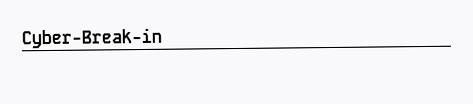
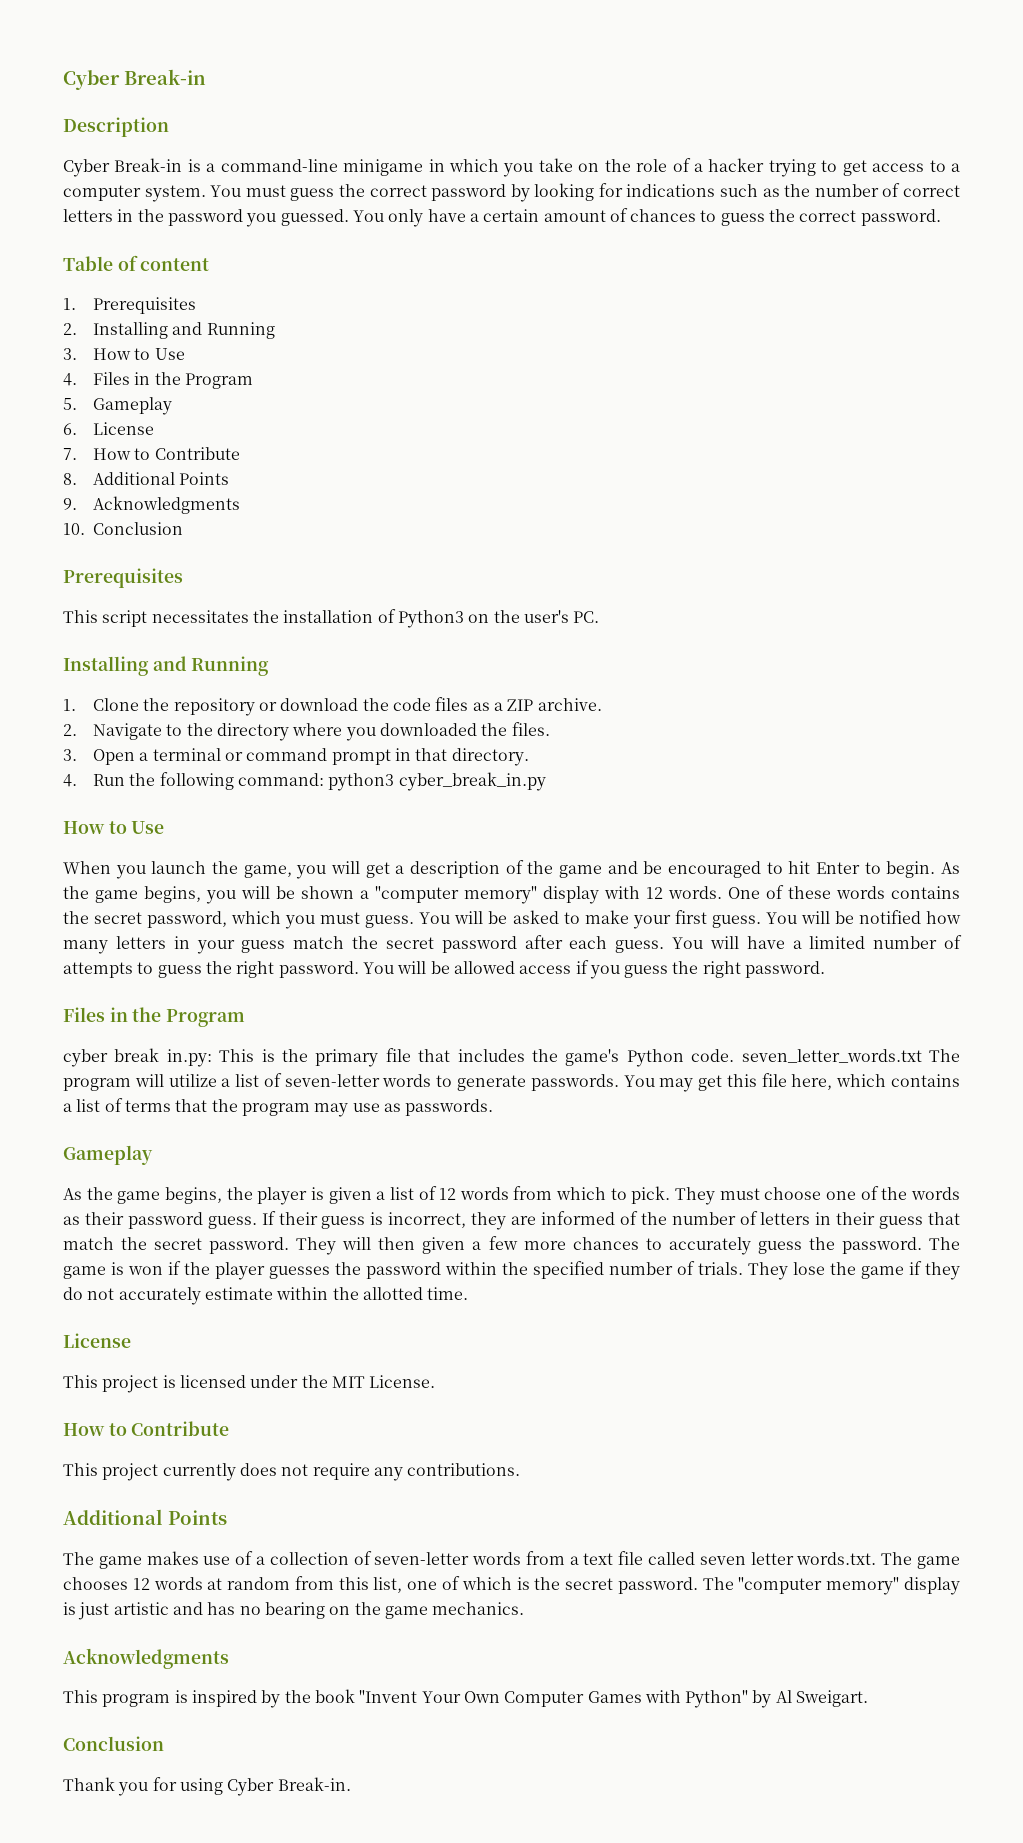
[21,27,162,49] Cyber-Break-in -> [63,69,206,90] [63,117,169,137] [63,158,961,177] [63,183,961,202] [63,208,941,227] [63,255,210,271] [63,297,197,314] [63,322,275,339] [63,348,185,360] [63,372,254,389] [63,397,173,415] [63,422,155,435] [63,447,240,460] [63,472,230,485] [63,496,241,514] [63,522,184,535] [63,568,183,588] [63,609,600,628] [63,656,270,676] [63,697,602,716] [63,722,550,741] [63,748,529,766] [63,772,546,791] [63,821,165,834] [63,860,960,879] [63,885,960,904] [63,910,961,929] [63,935,963,954] [63,960,826,979] [63,1007,246,1027] [63,1048,960,1067] [63,1073,961,1092] [63,1098,494,1117] [63,1145,153,1165] [63,1186,961,1205] [63,1211,960,1230] [63,1236,960,1255] [63,1261,960,1280] [63,1287,469,1305] [63,1333,131,1348] [63,1375,436,1393] [63,1421,230,1436] [63,1463,521,1481] [63,1509,227,1525] [63,1551,960,1569] [63,1576,961,1595] [63,1602,525,1620] [63,1648,229,1669] [63,1689,869,1708] [63,1736,164,1751] [63,1777,351,1796] Cyber Break-in // Description // Cyber Break-in is a command-line minigame in which you take on the role of a hacker trying to get access to a computer system. You must guess the correct password by looking for indications such as the number of correct letters in the password you guessed. You only have a certain amount of chances to guess the correct password. // Table of content // 1. Prerequisites // 2. Installing and Running // 3. How to Use // 4. Files in the Program // 5. Gameplay // 6. License // 7. How to Contribute // 8. Additional Points // 9. Acknowledgments // 10. Conclusion // Prerequisites // This script necessitates the installation of Python3 on the user's PC. // Installing and Running // 1. Clone the repository or download the code files as a ZIP archive. // 2. Navigate to the directory where you downloaded the files. // 3. Open a terminal or command prompt in that directory. // 4. Run the following command: python3 cyber_break_in.py // How to Use // When you launch the game, you will get a description of the game and be encouraged to hit Enter to begin. As the game begins, you will be shown a "computer memory" display with 12 words. One of these words contains the secret password, which you must guess. You will be asked to make your first guess. You will be notified how many letters in your guess match the secret password after each guess. You will have a limited number of attempts to guess the right password. You will be allowed access if you guess the right password. // Files in the Program // cyber break in.py: This is the primary file that includes the game's Python code. seven_letter_words.txt The program will utilize a list of seven-letter words to generate passwords. You may get this file here, which contains a list of terms that the program may use as passwords. // Gameplay // As the game begins, the player is given a list of 12 words from which to pick. They must choose one of the words as their password guess. If their guess is incorrect, they are informed of the number of letters in their guess that match the secret password. They will then given a few more chances to accurately guess the password. The game is won if the player guesses the password within the specified number of trials. They lose the game if they do not accurately estimate within the allotted time. // License // This project is licensed under the MIT License. // How to Contribute // This project currently does not require any contributions. // Additional Points // The game makes use of a collection of seven-letter words from a text file called seven letter words.txt. The game chooses 12 words at random from this list, one of which is the secret password. The "computer memory" display is just artistic and has no bearing on the game mechanics. // Acknowledgments // This program is inspired by the book "Invent Your Own Computer Games with Python" by Al Sweigart. // Conclusion // Thank you for using Cyber Break-in.

